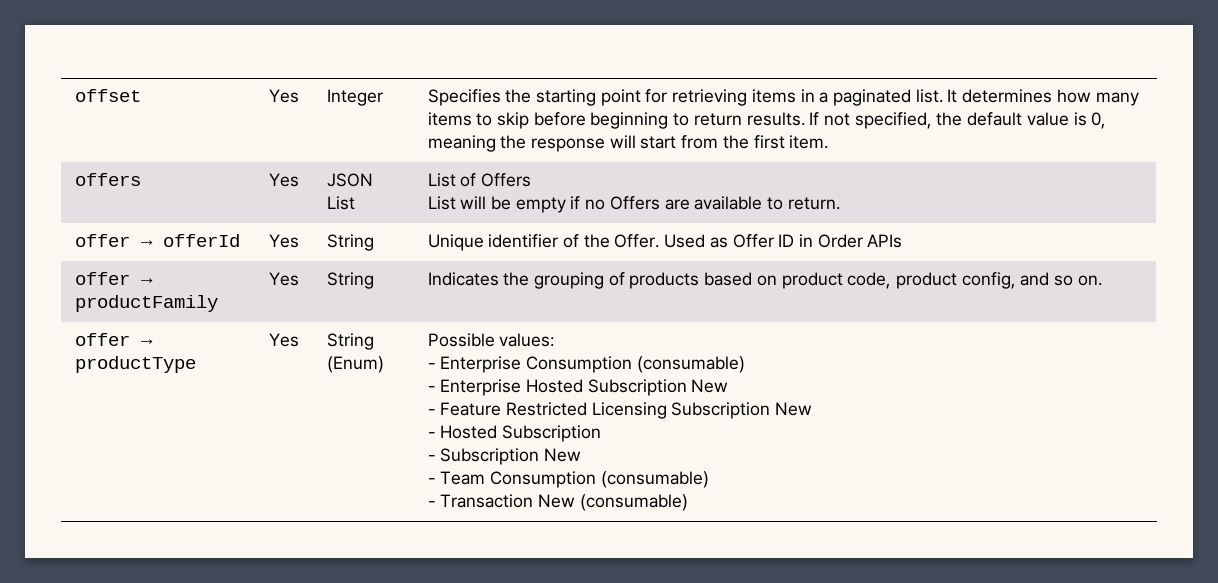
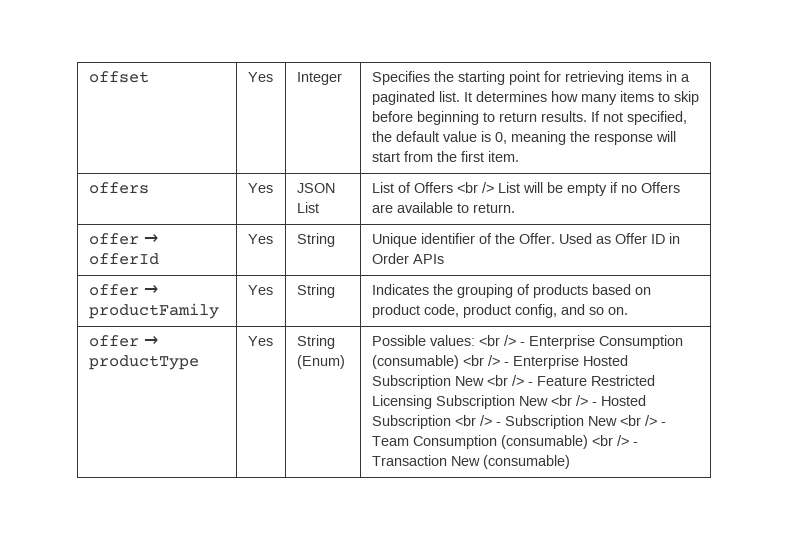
(531, 180) // -> [456,182,494,193] <br />
(555, 340) // -> [478,335,516,346] <br />
(745, 364) // -> [462,355,500,366] <br />
(729, 386) // -> [486,375,524,386] <br />
(813, 409) // -> [550,395,588,406] <br />
(601, 433) // -> [454,415,492,426] <br />
(581, 455) // -> [619,415,657,426] <br />
(709, 479) // -> [591,435,629,446] <br />

